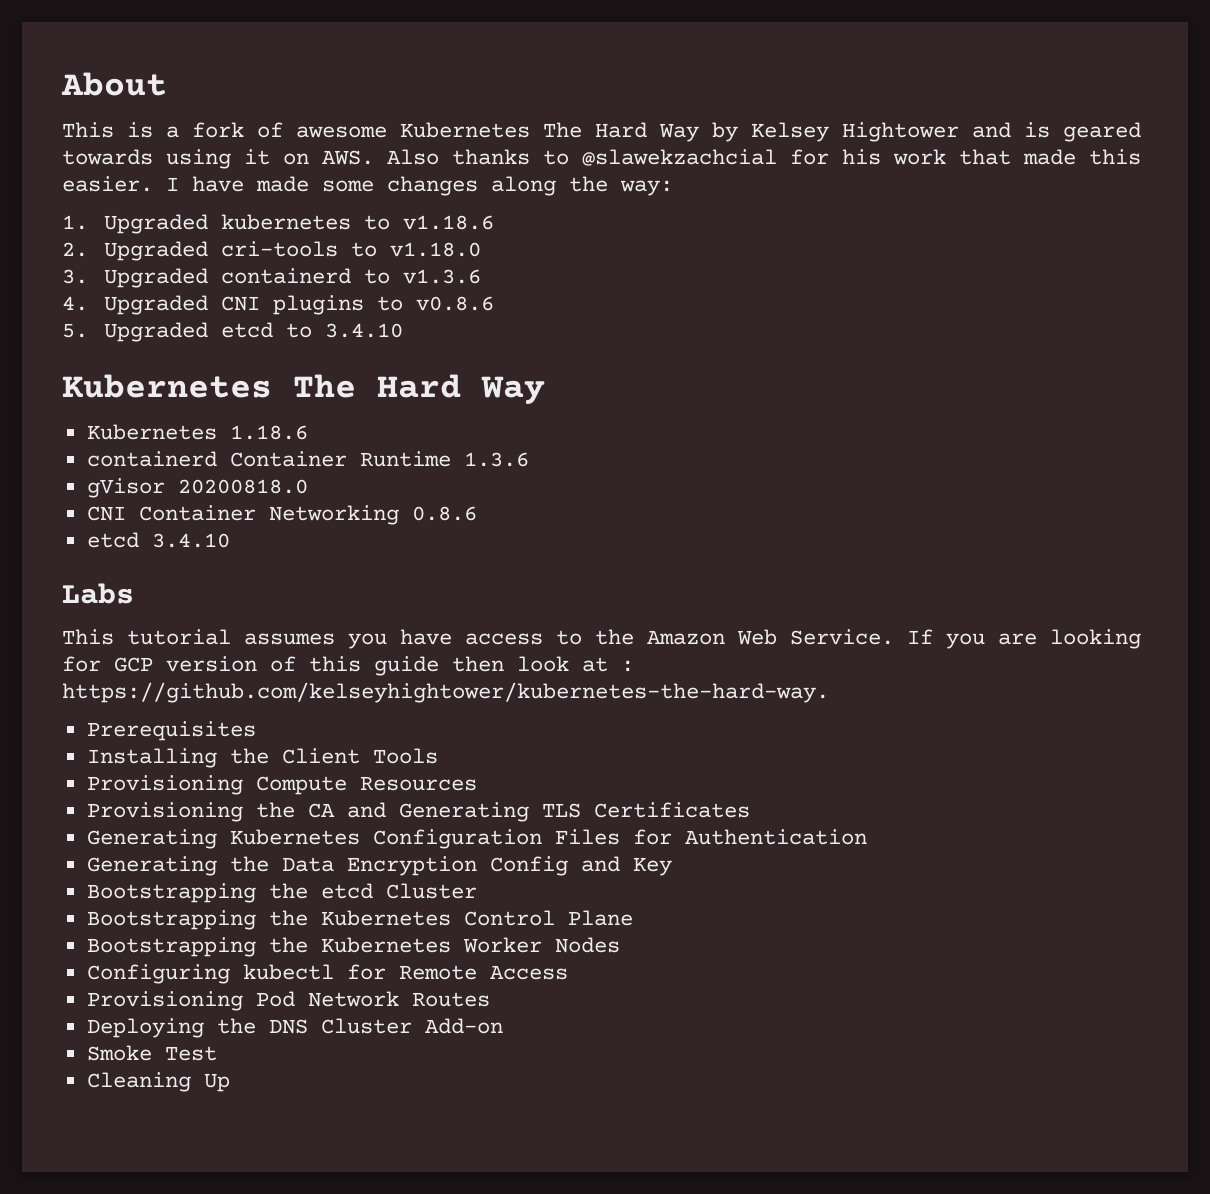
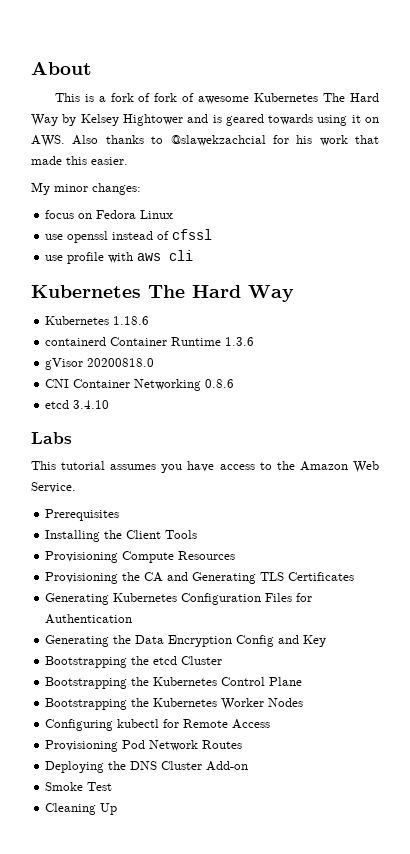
(283, 130) none -> [154,93,195,102] fork of
[166,176,673,196] [62,214,495,234] [62,241,482,261] [62,268,482,288] [62,295,495,315] [62,322,404,342] I have made some changes along the way: // 1. Upgraded kubernetes to v1.18.6 // 2. Upgraded cri-tools to v1.18.0 // 3. Upgraded containerd to v1.3.6 // 4. Upgraded CNI plugins to v0.8.6 // 5. Upgraded etcd to 3.4.10 -> [31,182,141,195] [45,210,174,219] [45,229,213,243] [45,250,194,264] // My minor changes: // focus on Fedora Linux // use openssl instead of cfssl // use profile with aws cli
[907,629,1141,649] [62,656,634,676] [62,682,829,703] If you are looking for GCP version of this guide then look at : https://github.com/kelseyhightower/kubernetes-the-hard-way. -> (76, 487) none

